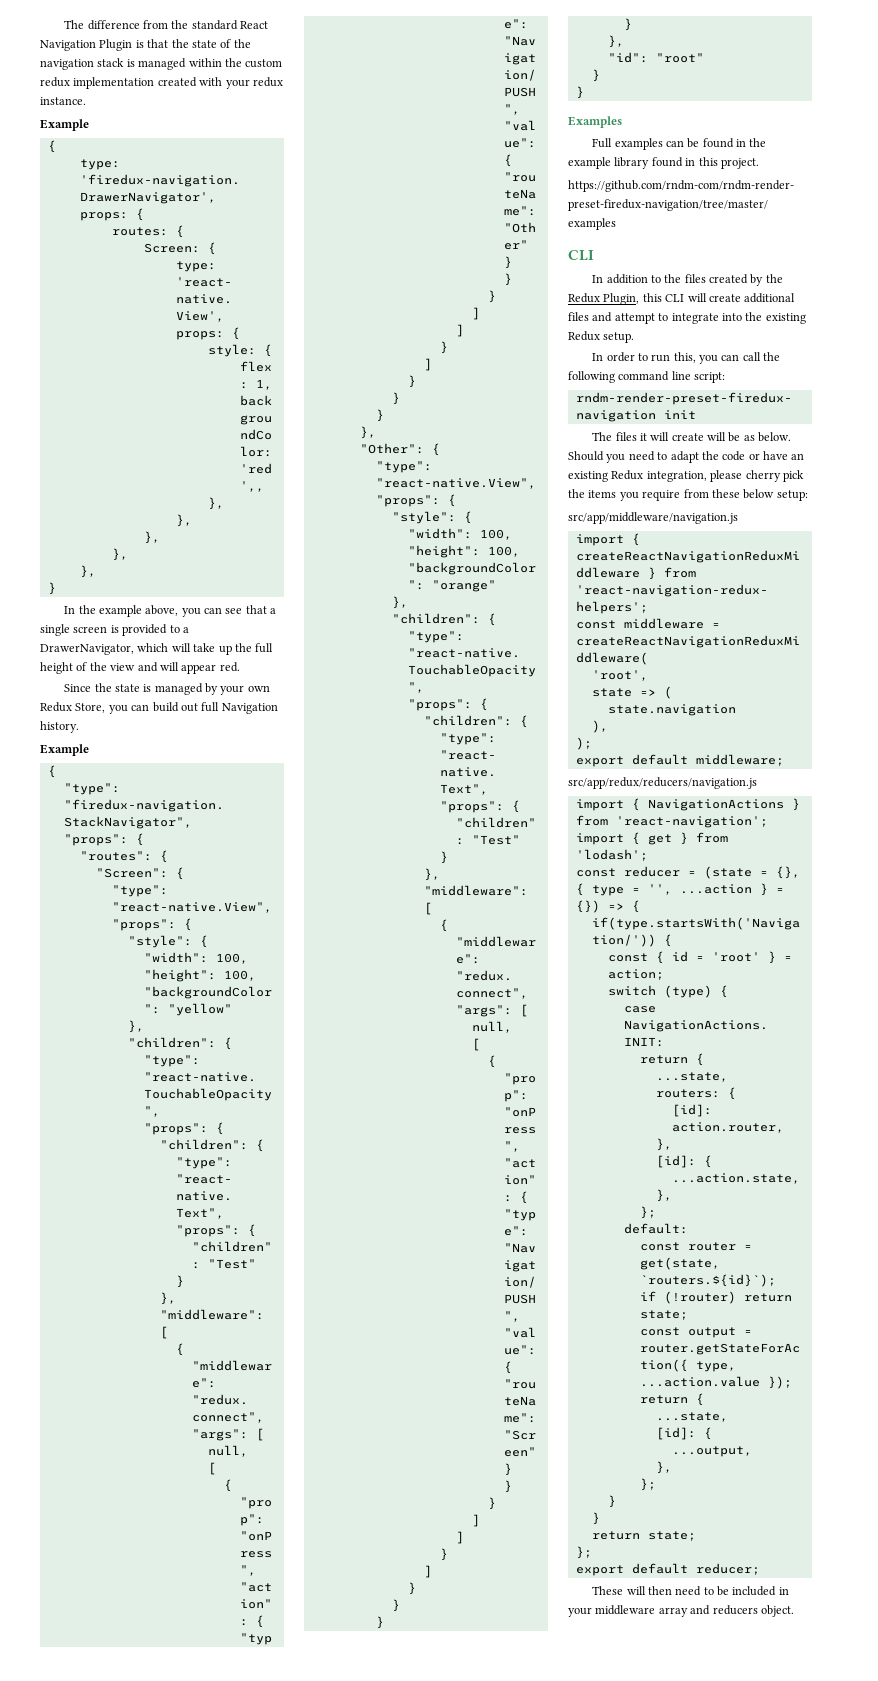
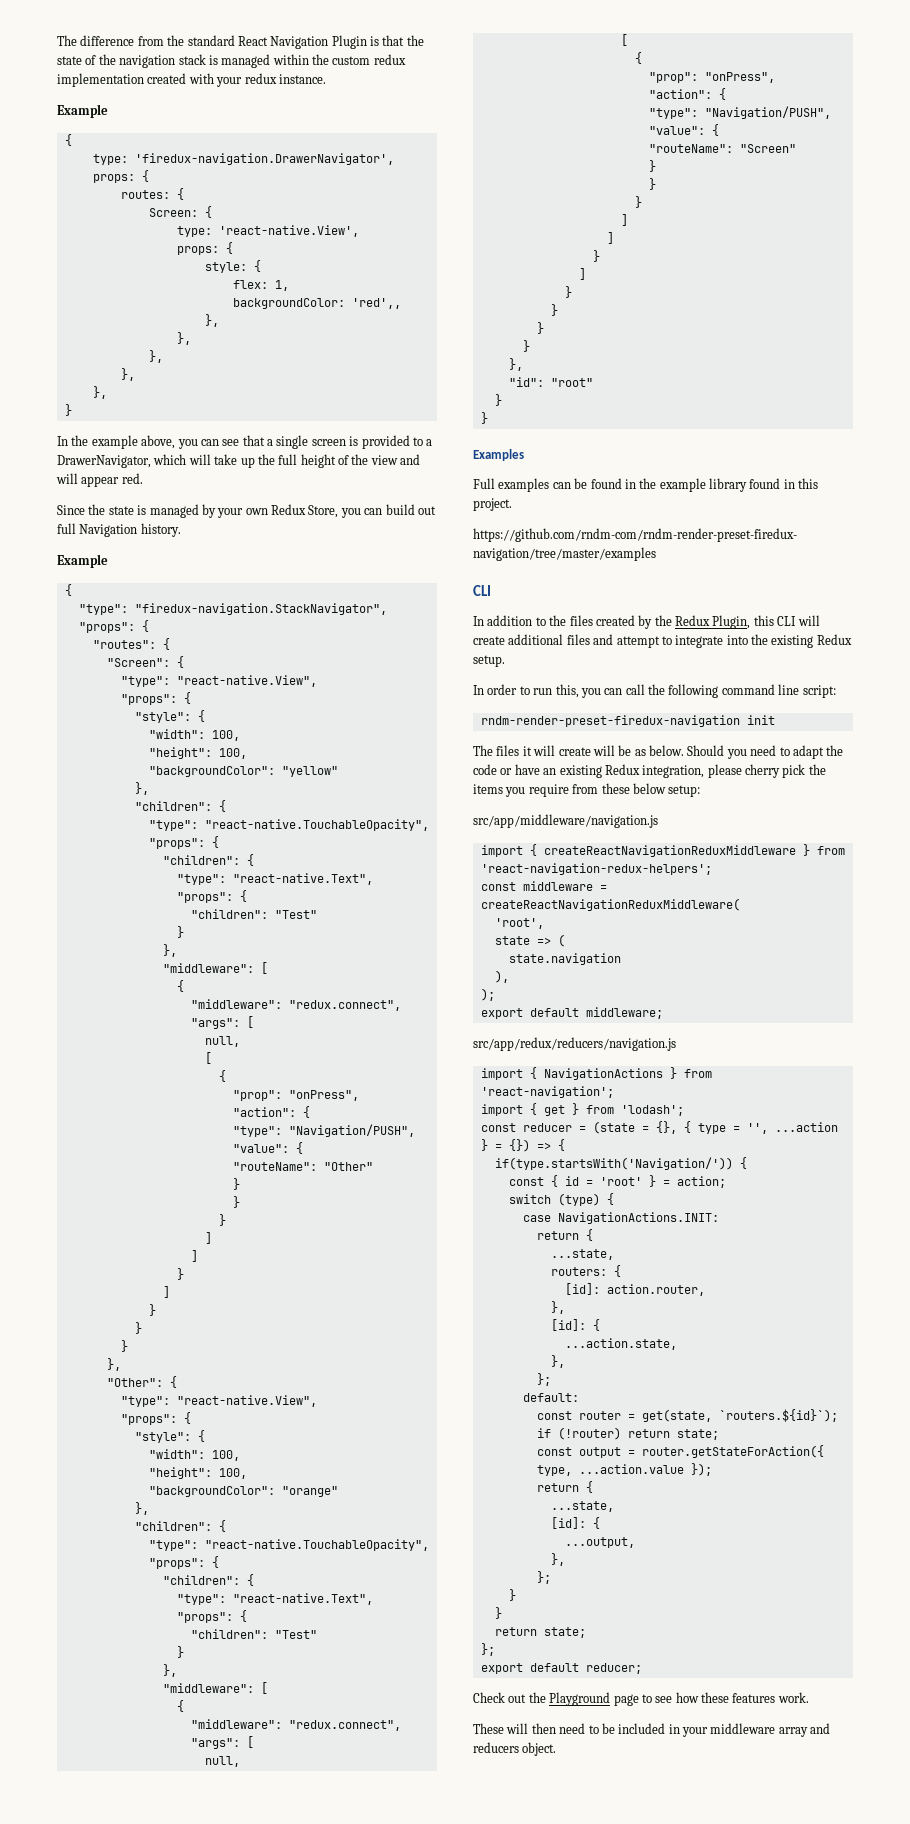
(760, 1569) none -> [473,1692,809,1706] // Check out the Playground page to see how these features work.

